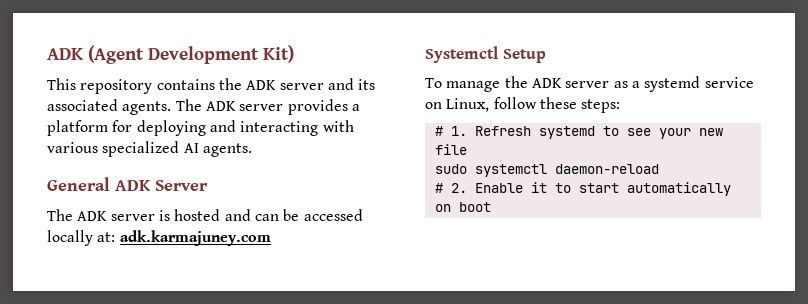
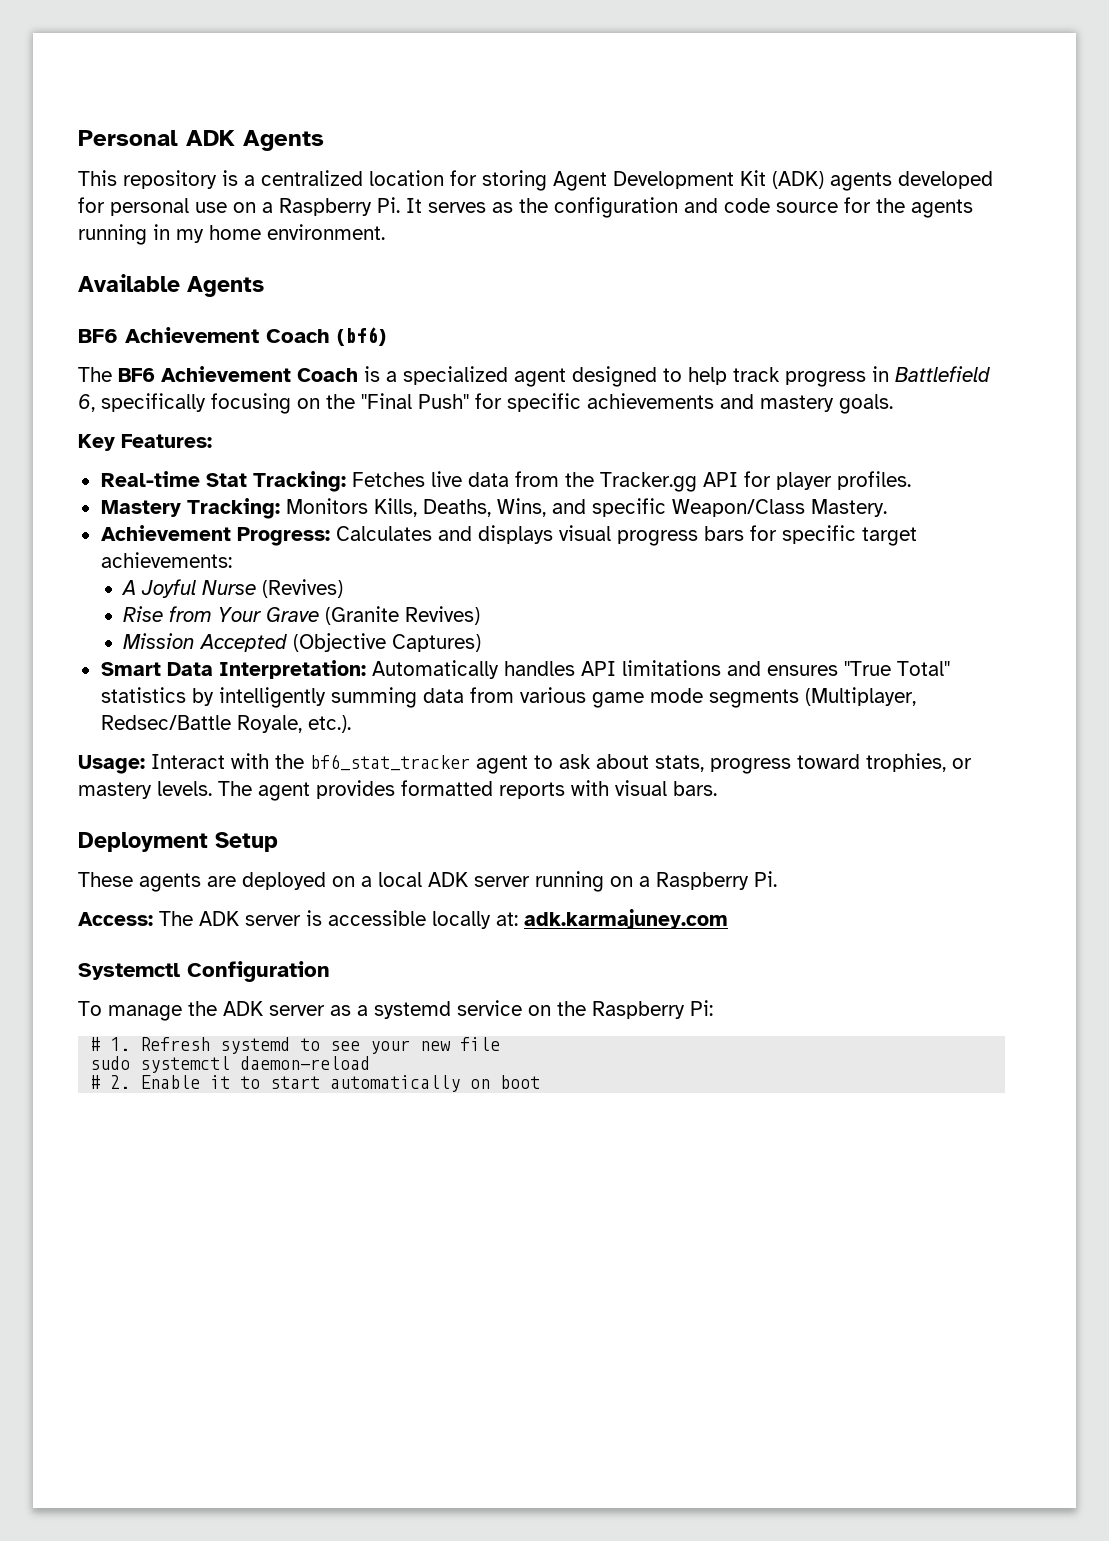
[47,45,294,64] [47,78,376,94] [47,99,360,115] [47,120,354,136] [47,141,252,157] [47,177,208,191] [47,209,363,221] ADK (Agent Development Kit) // This repository contains the ADK server and its associated agents. The ADK server provides a platform for deploying and interacting with various specialized AI agents. // General ADK Server // The ADK server is hosted and can be accessed -> [78,130,324,151] [78,170,993,191] [78,197,973,218] [78,224,385,245] [78,274,264,297] [78,327,386,346] [78,366,990,387] [78,393,893,414] [78,434,212,451] [100,471,911,492] [100,498,887,519] [100,525,917,546] [100,552,232,568] [121,579,344,598] [123,606,481,625] [123,633,482,652] [100,660,950,679] [100,687,916,708] [100,715,351,733] [78,753,972,774] [78,780,717,801] [78,832,278,852] [78,871,777,892] [78,910,426,926] Personal ADK Agents // This repository is a centralized location for storing Agent Development Kit (ADK) agents developed for personal use on a Raspberry Pi. It serves as the configuration and code source for the agents running in my home environment. // Available Agents // BF6 Achievement Coach (bf6) // The BF6 Achievement Coach is a specialized agent designed to help track progress in Battlefield 6, specifically focusing on the "Final Push" for specific achievements and mastery goals. // Key Features: // Real-time Stat Tracking: Fetches live data from the Tracker.gg API for player profiles. // Mastery Tracking: Monitors Kills, Deaths, Wins, and specific Weapon/Class Mastery. // Achievement Progress: Calculates and displays visual progress bars for specific target achievements: // A Joyful Nurse (Revives) // Rise from Your Grave (Granite Revives) // Mission Accepted (Objective Captures) // Smart Data Interpretation: Automatically handles API limitations and ensures "True Total" statistics by intelligently summing data from various game mode segments (Multiplayer, Redsec/Battle Royale, etc.). // Usage: Interact with the bf6_stat_tracker agent to ask about stats, progress toward trophies, or mastery levels. The agent provides formatted reports with visual bars. // Deployment Setup // These agents are deployed on a local ADK server running on a Raspberry Pi. // Access: The ADK server is accessible
[502,49,546,63] Setup -> [187,961,330,982] Configuration
[446,97,621,113] Linux, follow these steps: -> [557,1000,713,1019] the Raspberry Pi:

